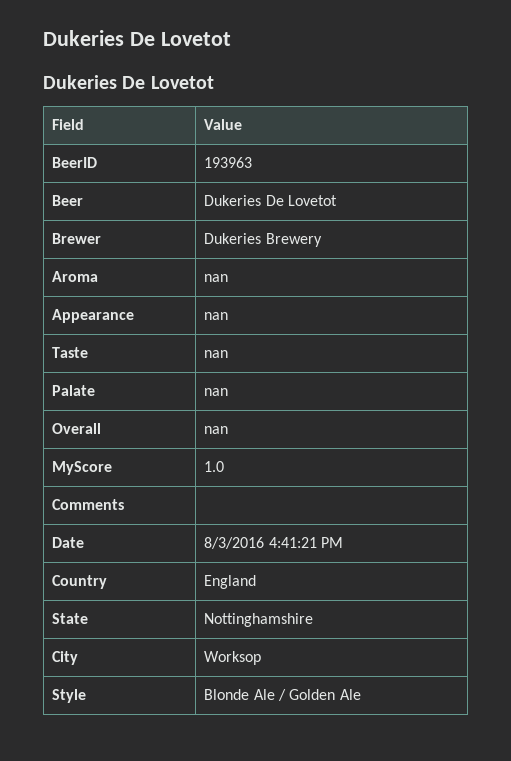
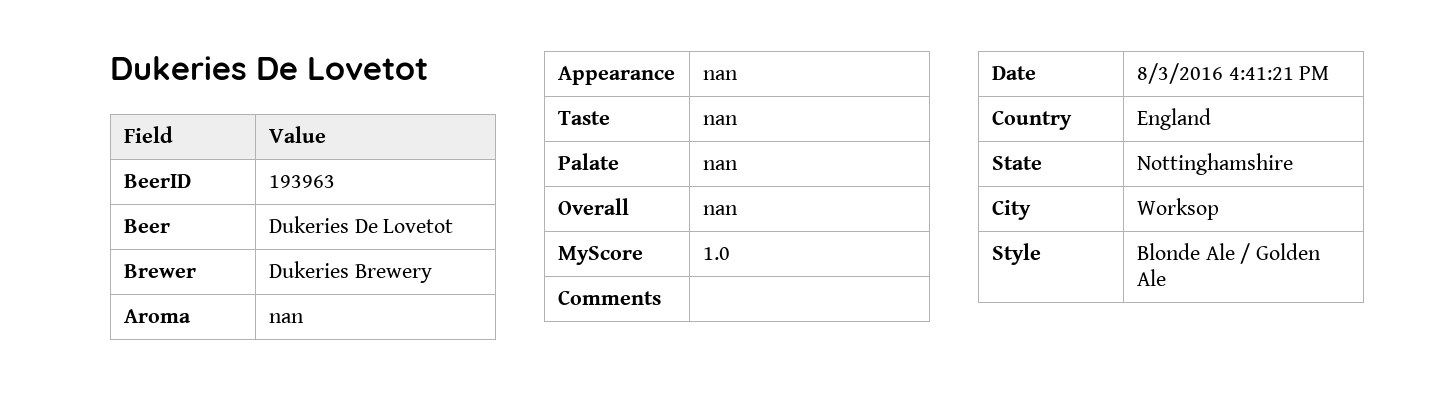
[43,30,231,46] [43,75,214,89] Dukeries De Lovetot // Dukeries De Lovetot -> [110,56,428,80] Dukeries De Lovetot

